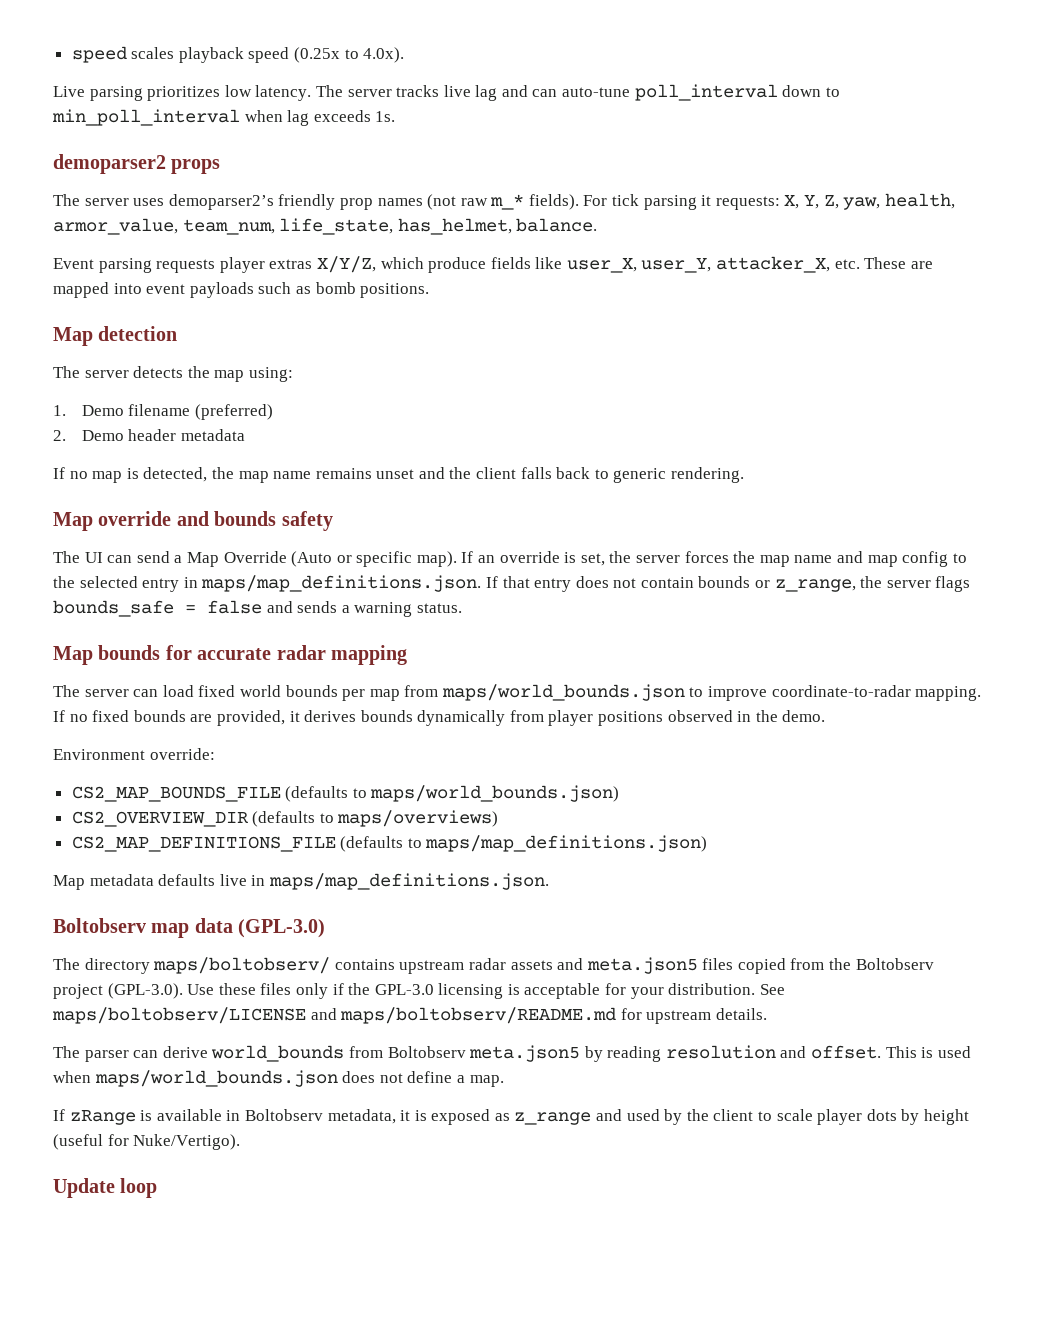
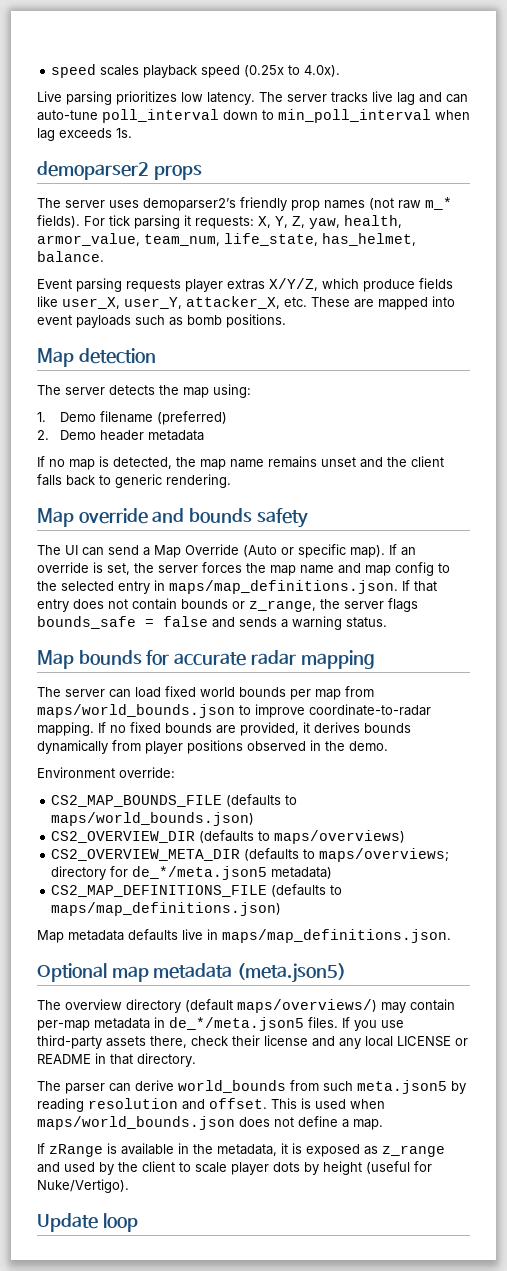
(499, 818) none -> [51,848,450,862] [51,866,333,880] // CS2_OVERVIEW_META_DIR (defaults to maps/overviews; directory for de_*/meta.json5 metadata)
[53,918,326,938] [53,957,934,974] [53,983,785,999] [52,1007,767,1024] Boltobserv map data (GPL-3.0) // The directory maps/boltobserv/ contains upstream radar assets and meta.json5 files copied from the Boltobserv project (GPL-3.0). Use these files only if the GPL-3.0 licensing is acceptable for your distribution. See maps/boltobserv/LICENSE and maps/boltobserv/README.md for upstream details. -> [37,963,347,983] [37,999,455,1013] [37,1017,404,1031] [37,1035,468,1049] [37,1053,196,1067] Optional map metadata (meta.json5) // The overview directory (default maps/overviews/) may contain per-map metadata in de_*/meta.json5 files. If you use third-party assets there, check their license and any local LICENSE or README in that directory.
[387,1046,466,1058] Boltobserv -> [323,1081,353,1091] such
[244,1109,323,1121] Boltobserv -> [193,1144,213,1154] the

